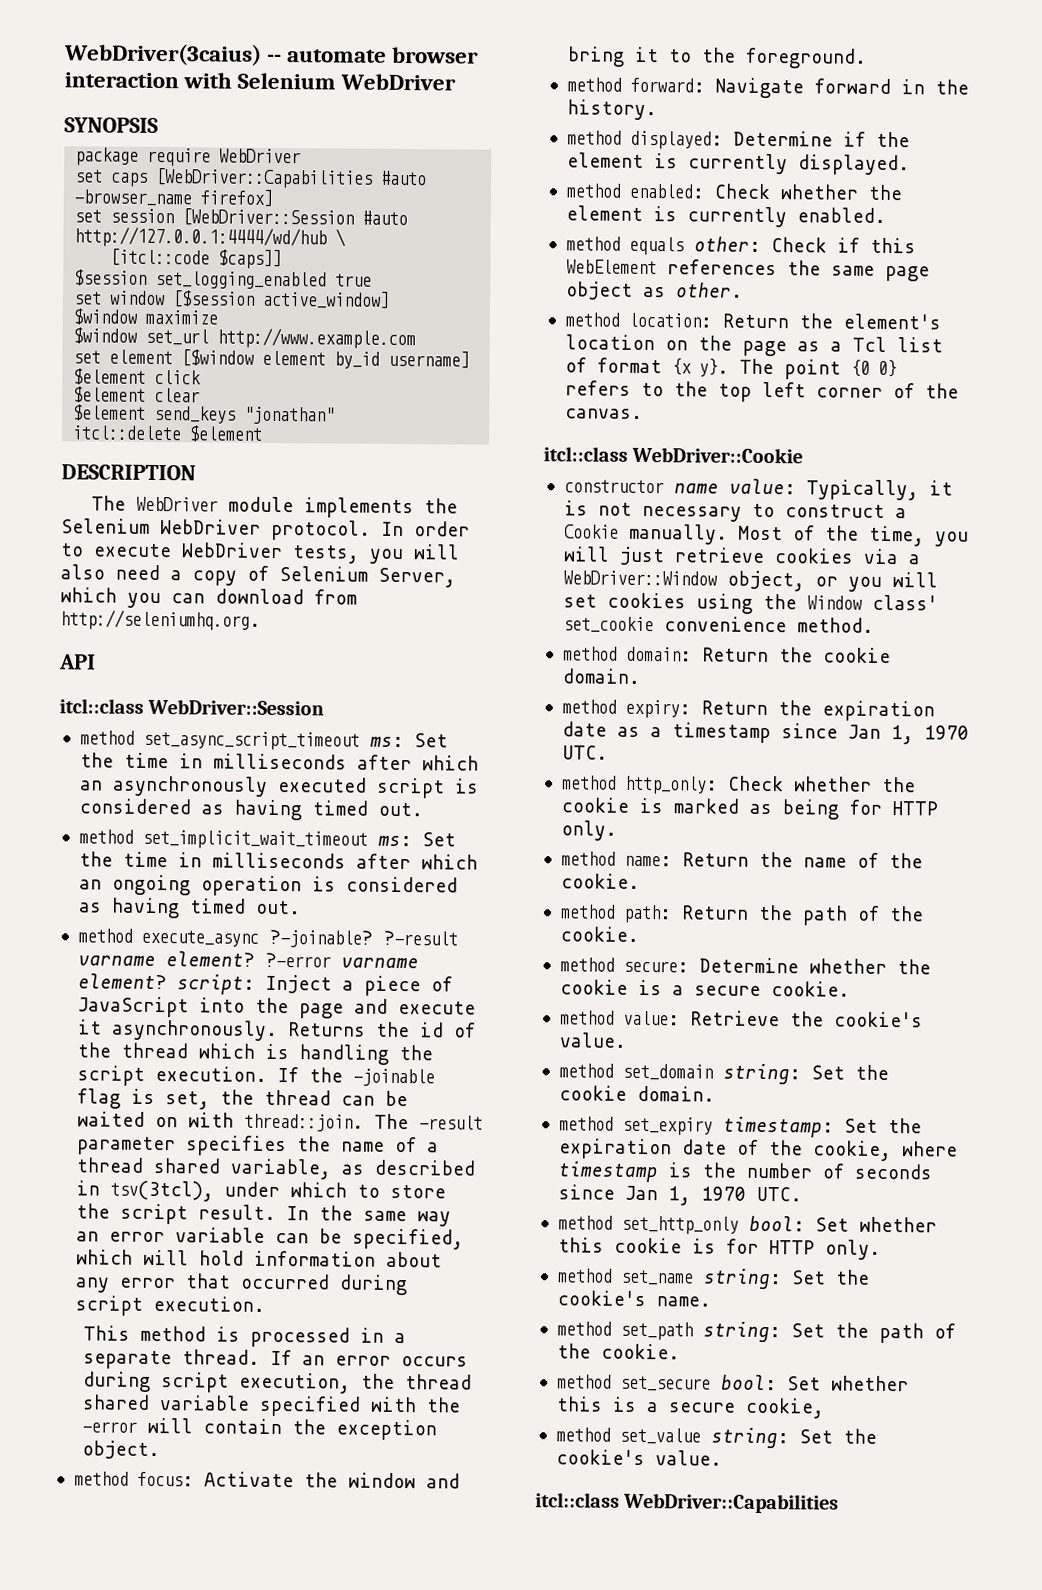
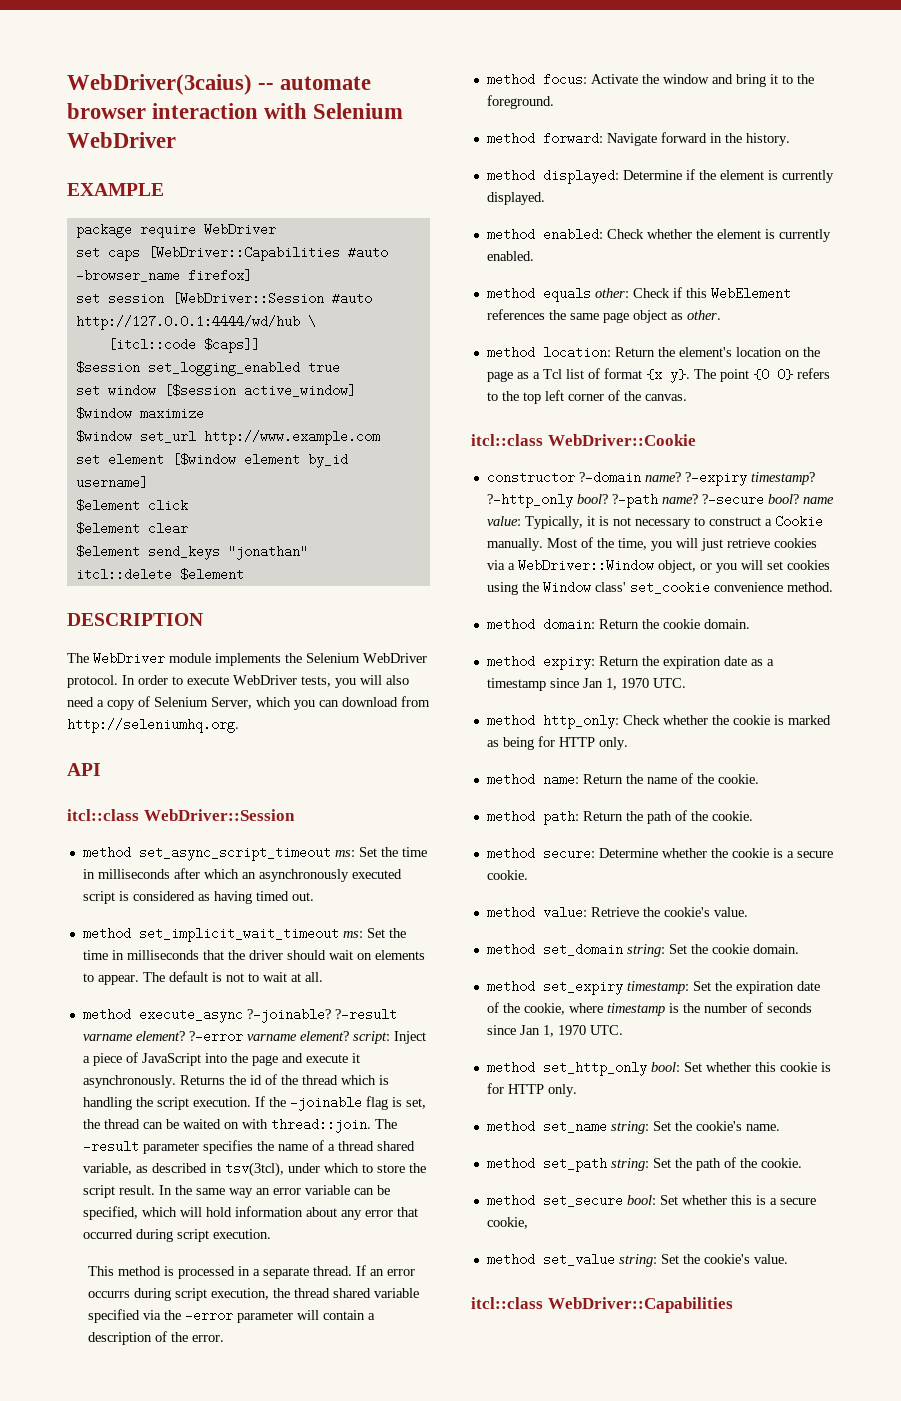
[64,117,159,134] SYNOPSIS -> [67,183,164,196] EXAMPLE
[355,853,478,870] [78,874,458,897] [78,897,301,919] after which an ongoing operation is considered as having timed out. -> [202,950,425,960] [82,971,323,985] that the driver should wait on elements to appear. The default is not to wait at all.
[400,1356,468,1367] occurs -> [87,1291,130,1298] occurrs
[369,1396,417,1413] with -> [142,1310,161,1320] via
(137, 1427) none -> [236,1311,293,1323] parameter
[291,1419,437,1441] [81,1440,160,1460] the exception object. -> [367,1313,375,1320] [87,1331,224,1345] a description of the error.
(664, 486) none -> [578,471,815,486] [486,493,799,508] ?-domain name? ?-expiry timestamp? ?-http_only bool? ?-path name? ?-secure bool?

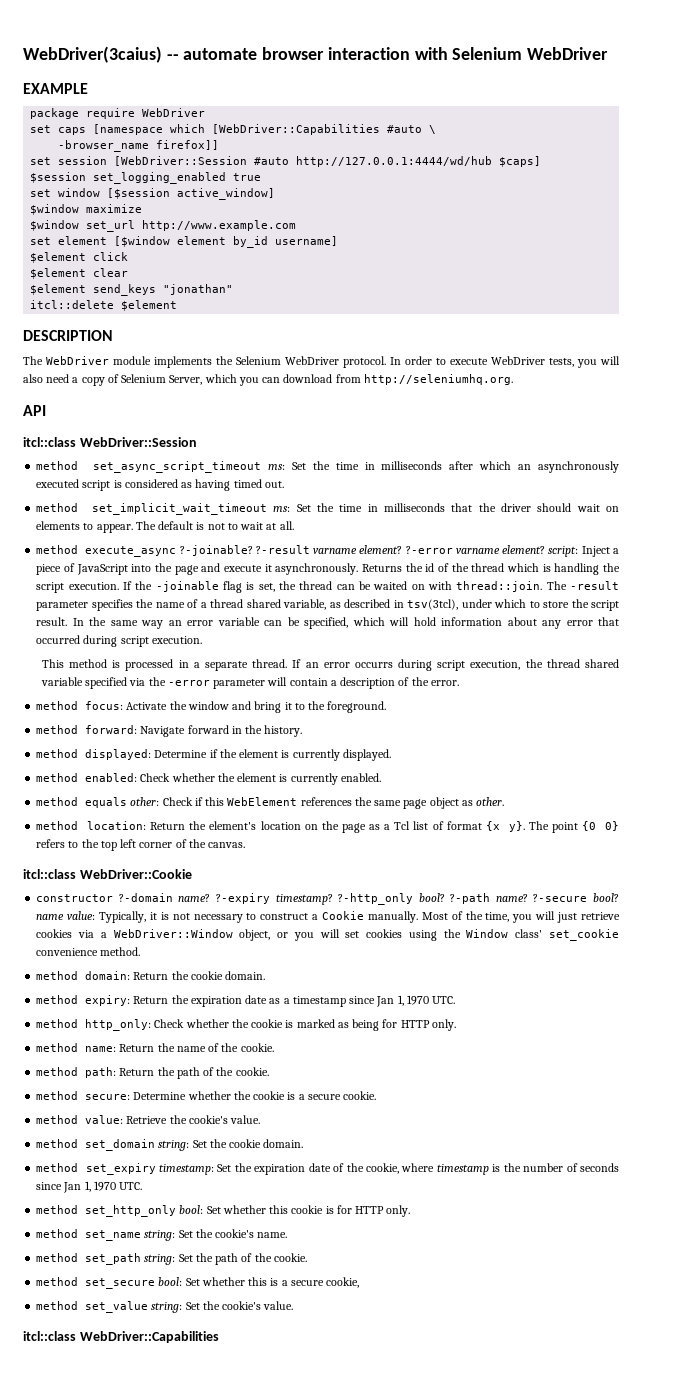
[147,246,388,261] [75,269,252,282] [WebDriver::Capabilities #auto -browser_name firefox] -> [93,124,437,135] [58,140,220,152] [namespace which [WebDriver::Capabilities #auto \ // -browser_name firefox]]
[307,315,316,328] [107,338,260,353] \ // [itcl::code $caps]] -> [499,156,542,167] $caps]

